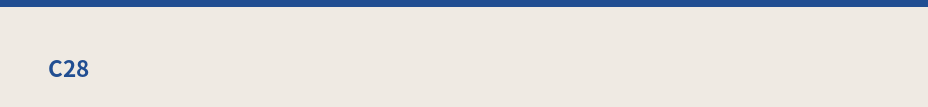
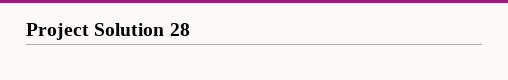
[48,60,89,77] C28 -> [26,23,190,40] Project Solution 28

